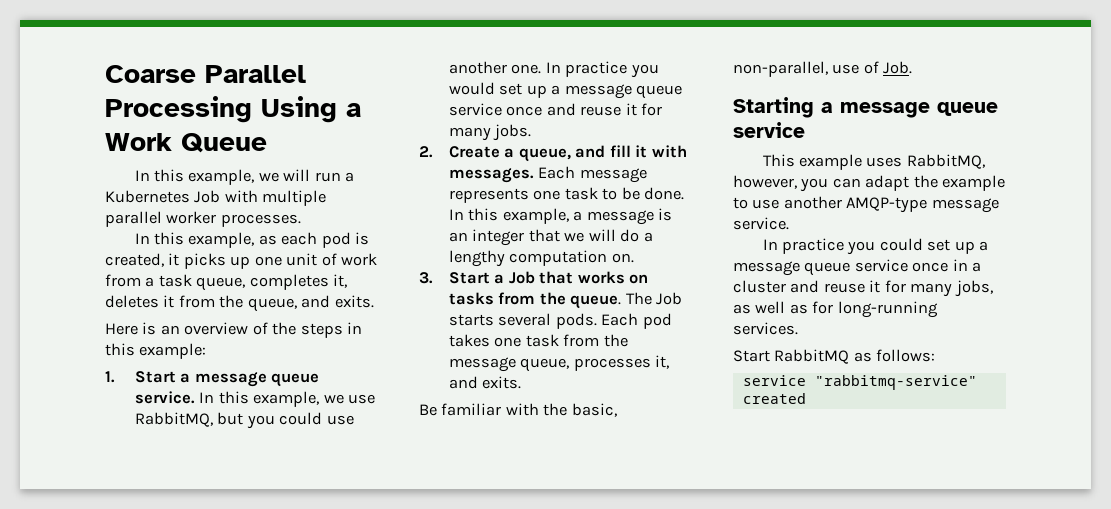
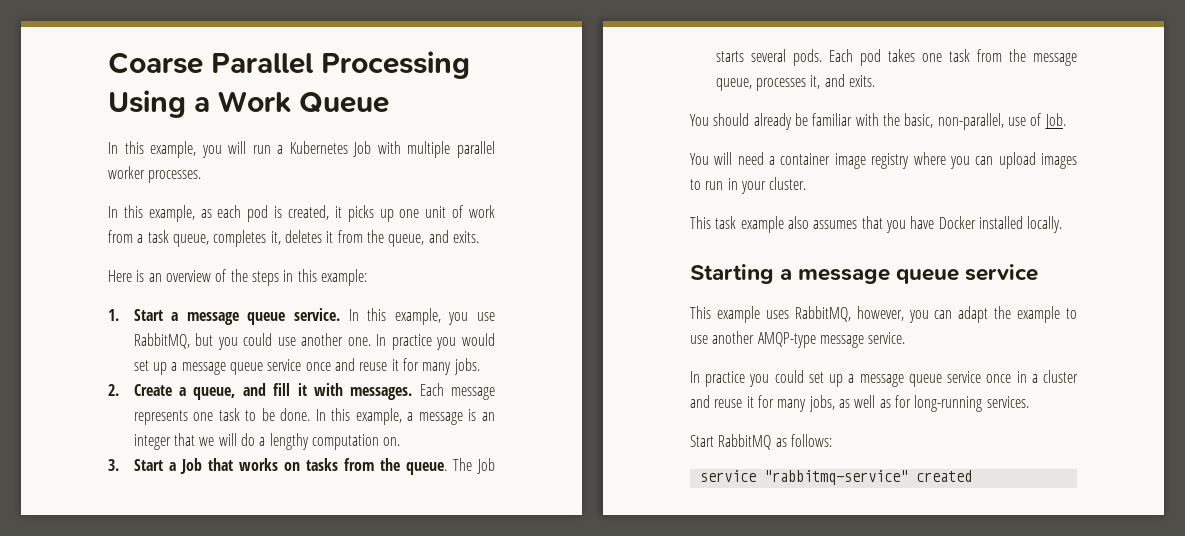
[258,172,279,182] we -> [201,145,222,158] you
[323,394,344,404] we -> [448,312,469,325] you
[419,404,437,416] Be -> [690,113,808,130] You should already be
(913, 67) none -> [690,152,1077,169] [690,177,807,194] [690,216,1063,233] // You will need a container image registry where you can upload images to run in your cluster. // This task example also assumes that you have Docker installed locally.

